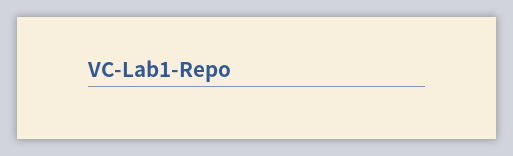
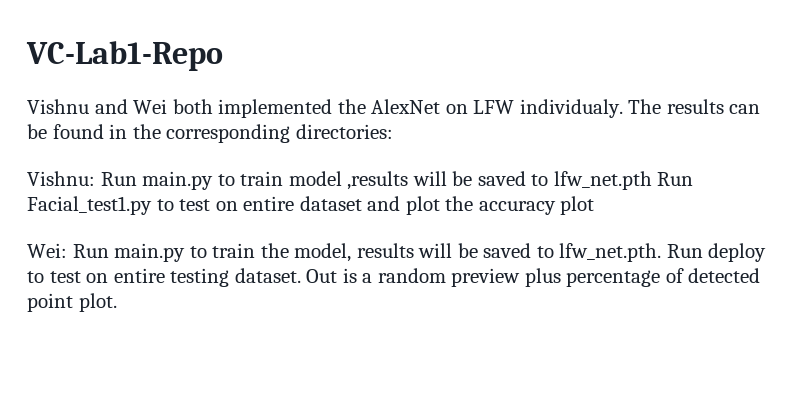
(231, 71) none -> [27,99,761,118] [27,124,393,143] [27,171,694,190] [27,196,595,215] [27,243,767,262] [27,268,761,287] [27,293,117,312] // Vishnu and Wei both implemented the AlexNet on LFW individualy. The results can be found in the corresponding directories: // Vishnu: Run main.py to train model ,results will be saved to lfw_net.pth Run Facial_test1.py to test on entire dataset and plot the accuracy plot // Wei: Run main.py to train the model, results will be saved to lfw_net.pth. Run deploy to test on entire testing dataset. Out is a random preview plus percentage of detected point plot.

